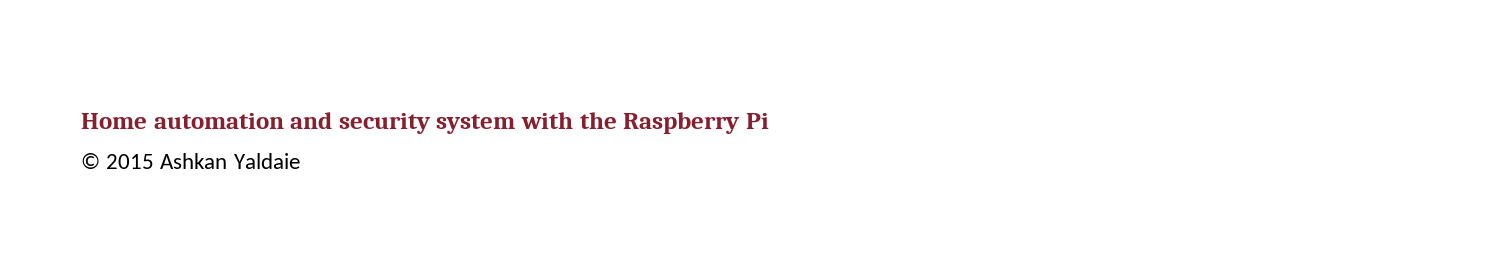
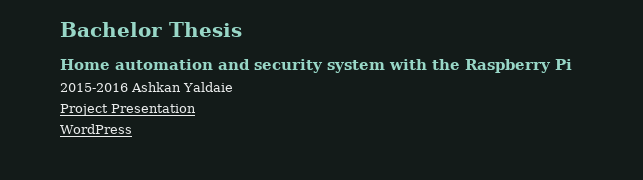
(81, 121) none -> [60,22,242,37] Bachelor Thesis //
[81,153,155,169] © 2015 -> [60,83,128,92] 2015-2016
(300, 161) none -> [60,104,196,116] [60,124,132,134] // Project Presentation // WordPress

